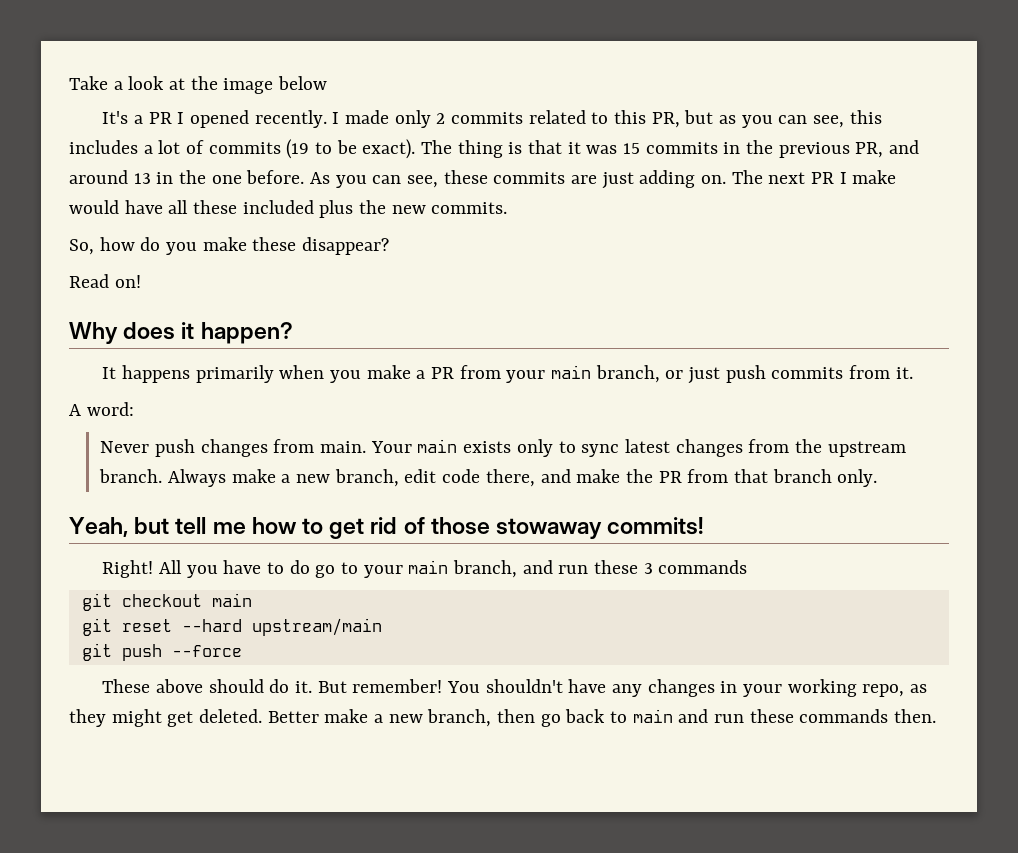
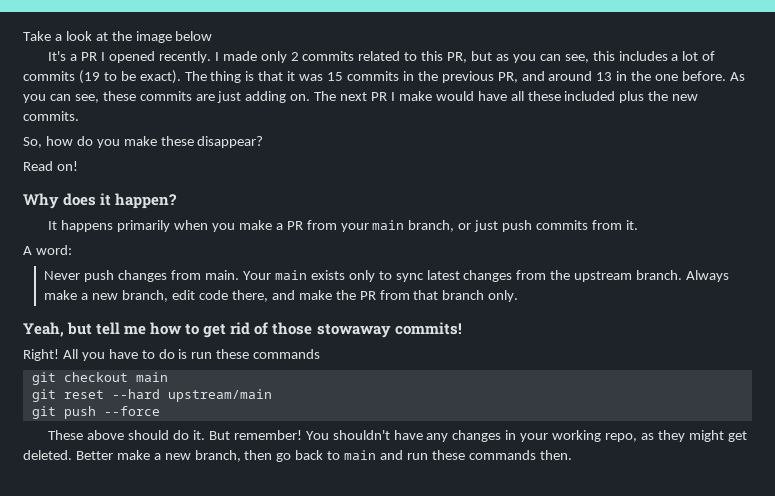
[315,560,653,578] go to your main branch, and run these 3 -> [178,349,250,359] is run these

